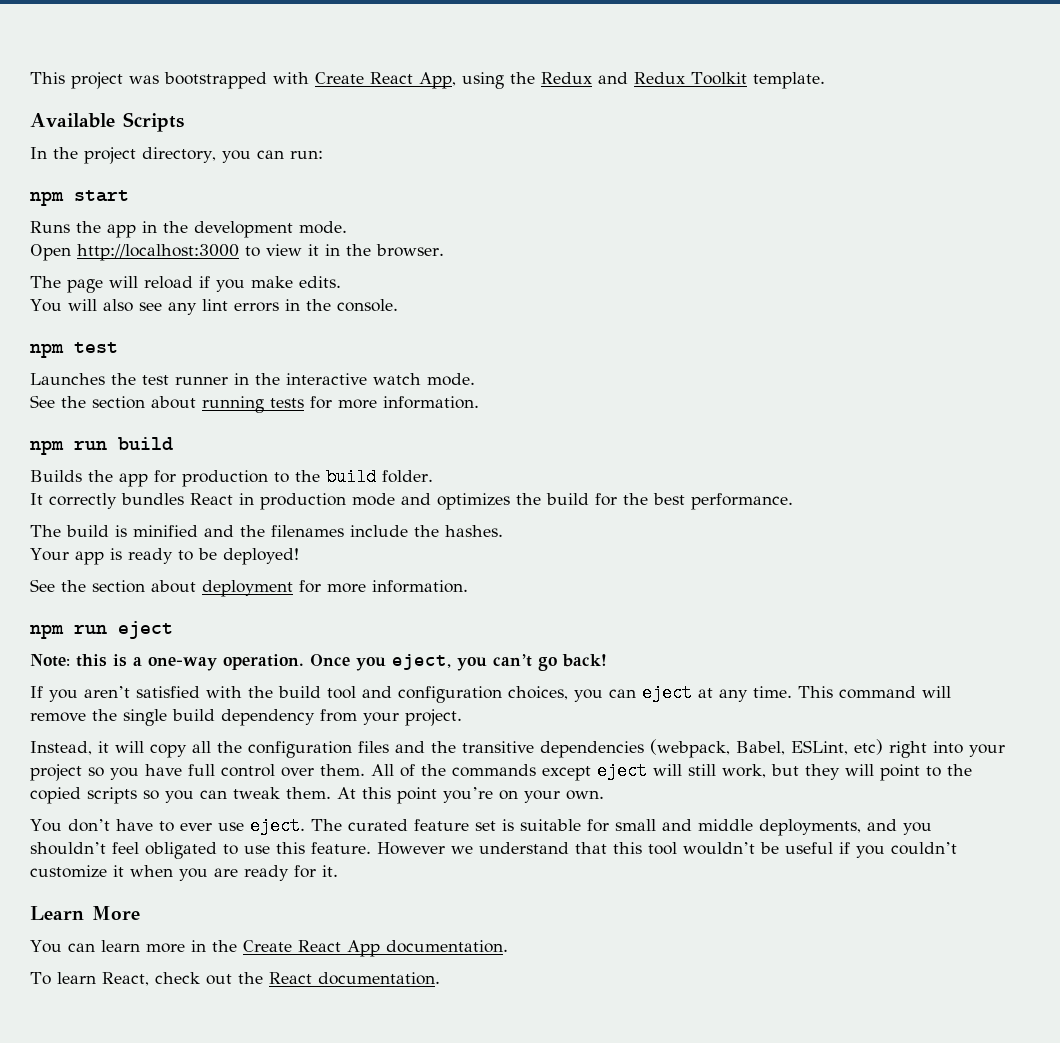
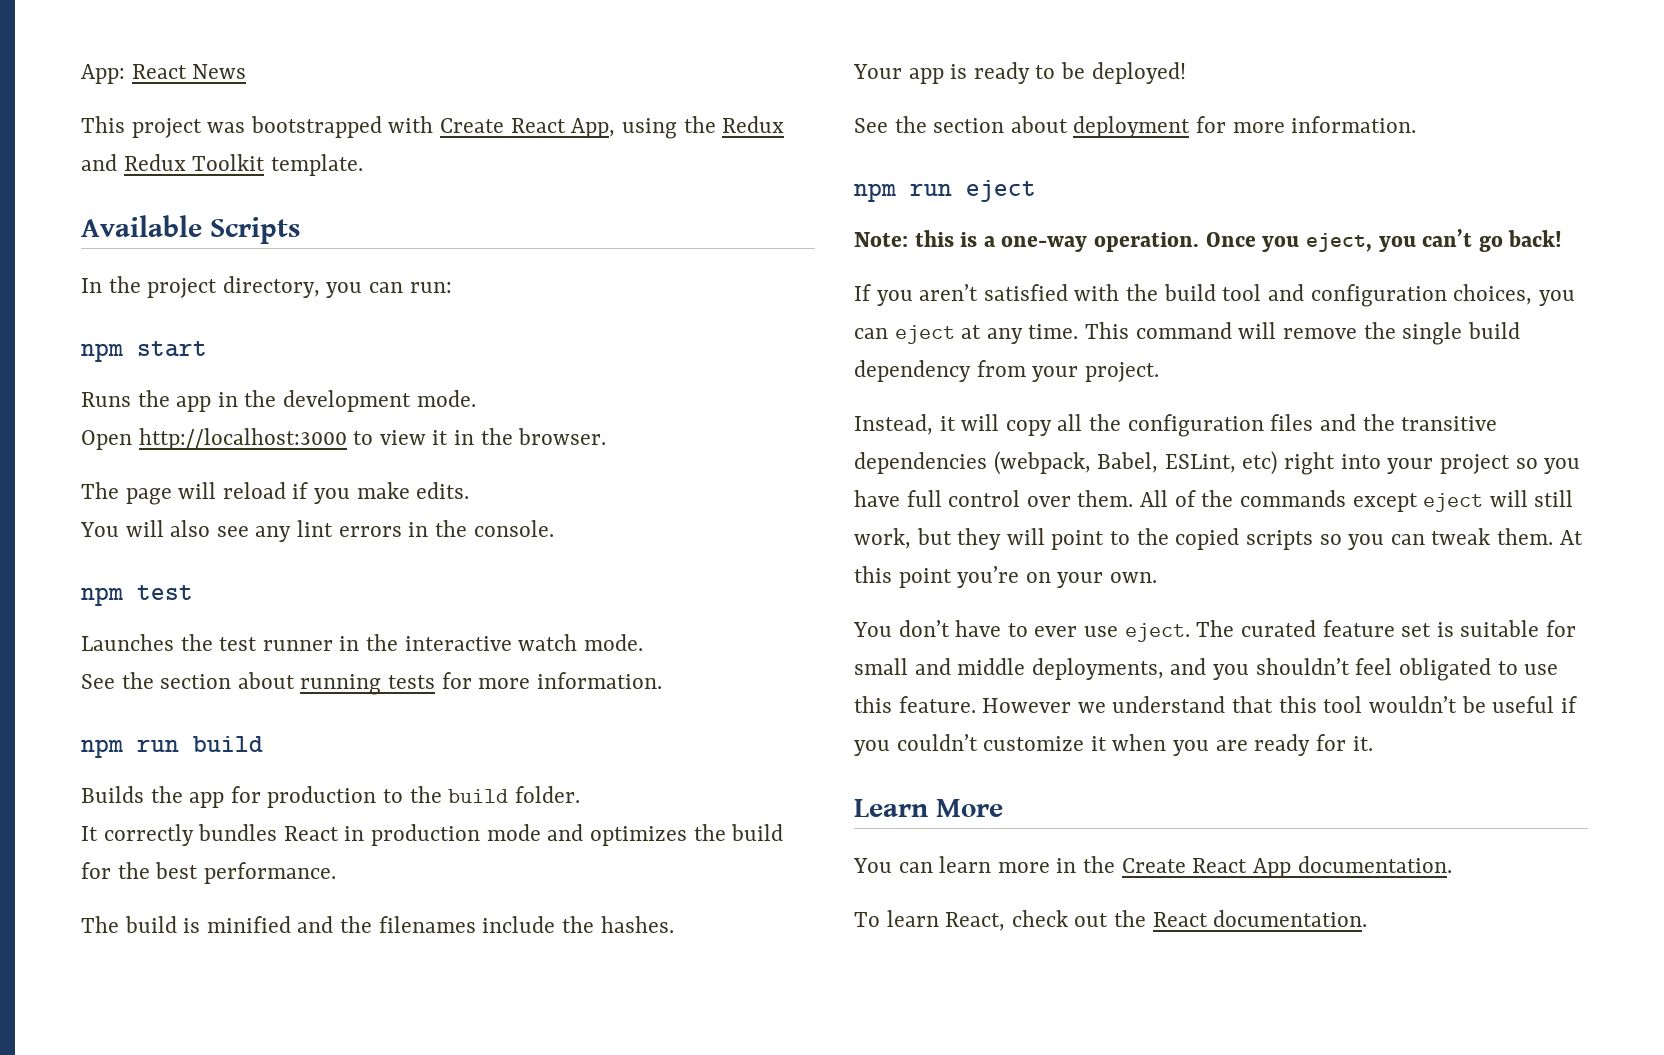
(30, 78) none -> [81,64,247,84] App: React News //

